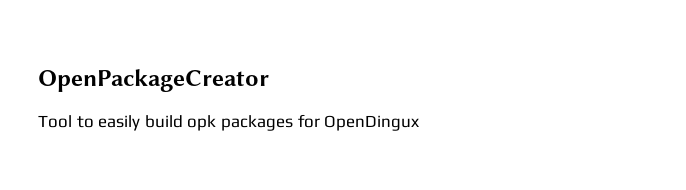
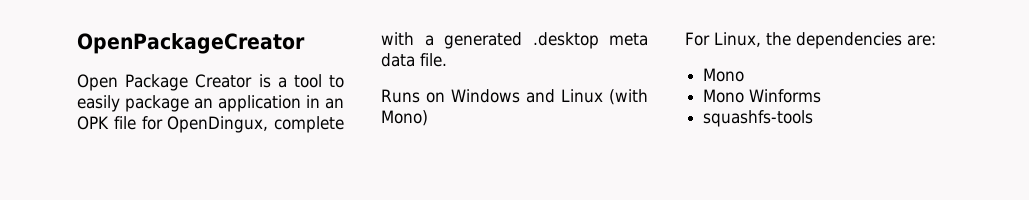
[38,114,420,131] Tool to easily build opk packages for OpenDingux -> [77,74,344,91] [77,95,344,112] [77,116,344,133] [381,32,648,49] [381,53,447,67] [381,89,648,105] [381,110,428,126] [685,32,936,49] [703,68,745,82] [703,89,822,103] [703,110,814,127] Open Package Creator is a tool to easily package an application in an OPK file for OpenDingux, complete with a generated .desktop meta data file. // Runs on Windows and Linux (with Mono) // For Linux, the dependencies are: // Mono // Mono Winforms // squashfs-tools

